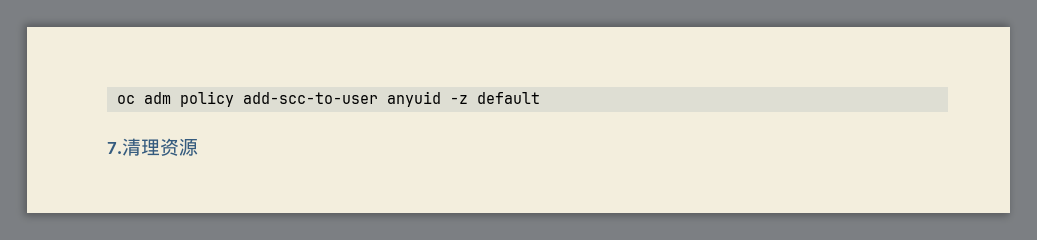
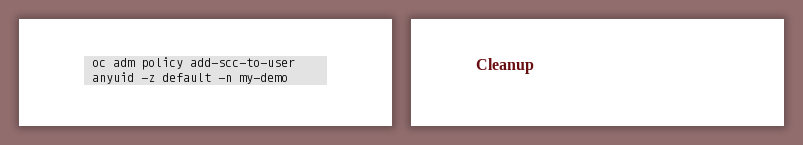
[107,138,198,156] // 7.清理资源 -> [218,73,289,84] [476,58,534,74] -n my-demo // Cleanup

